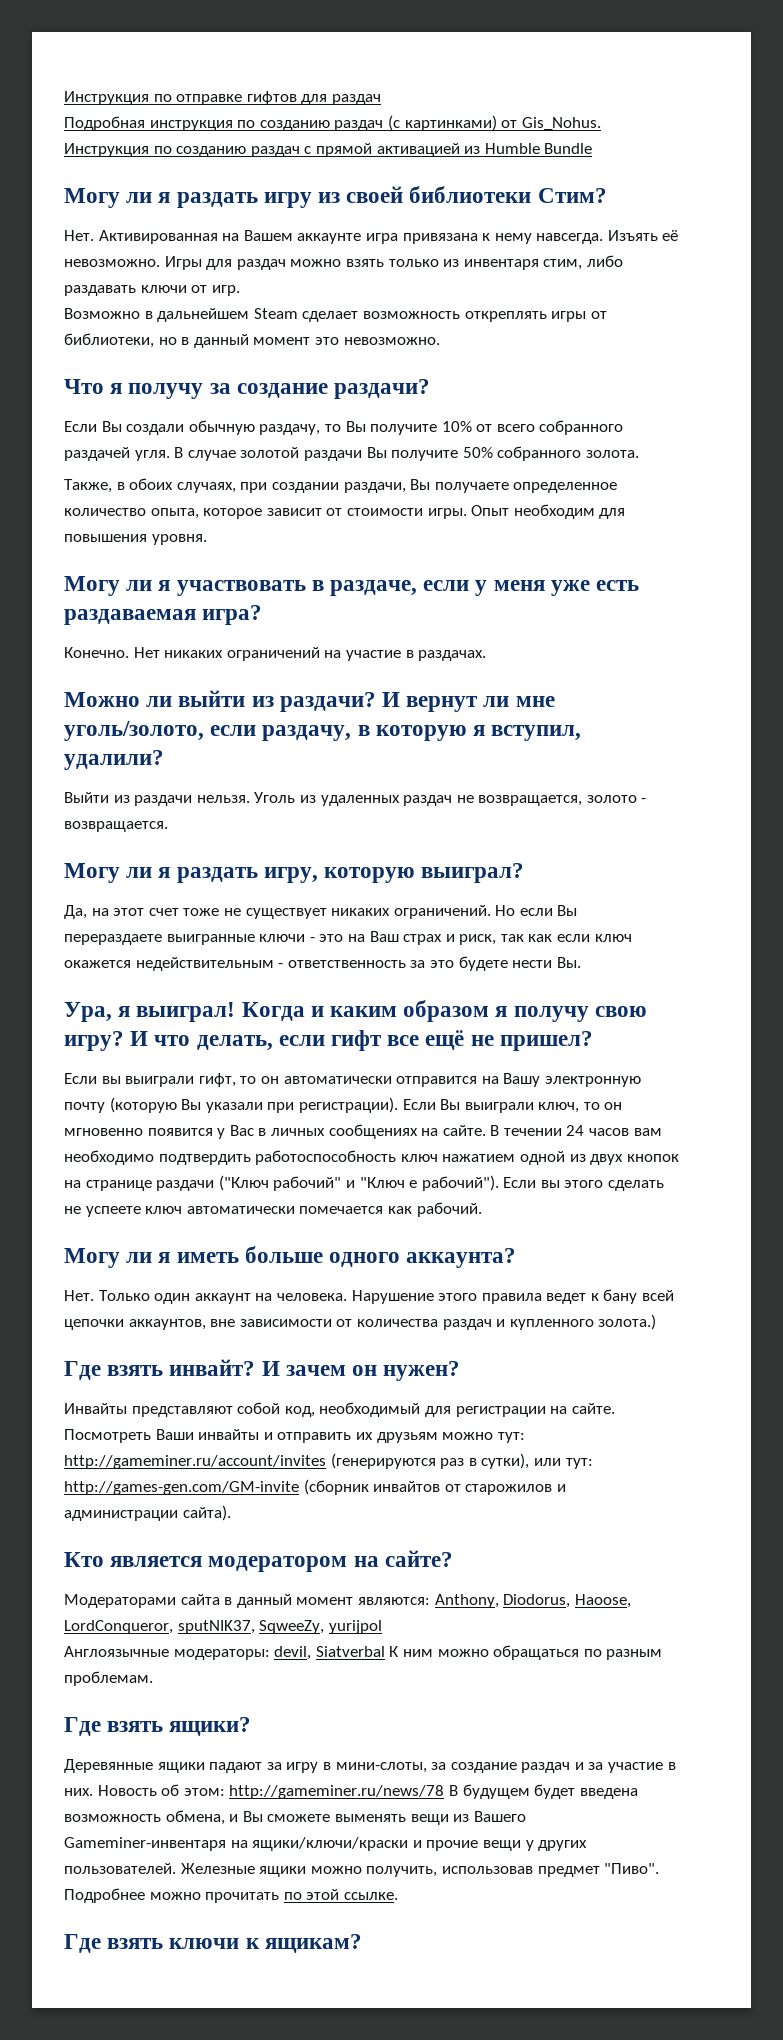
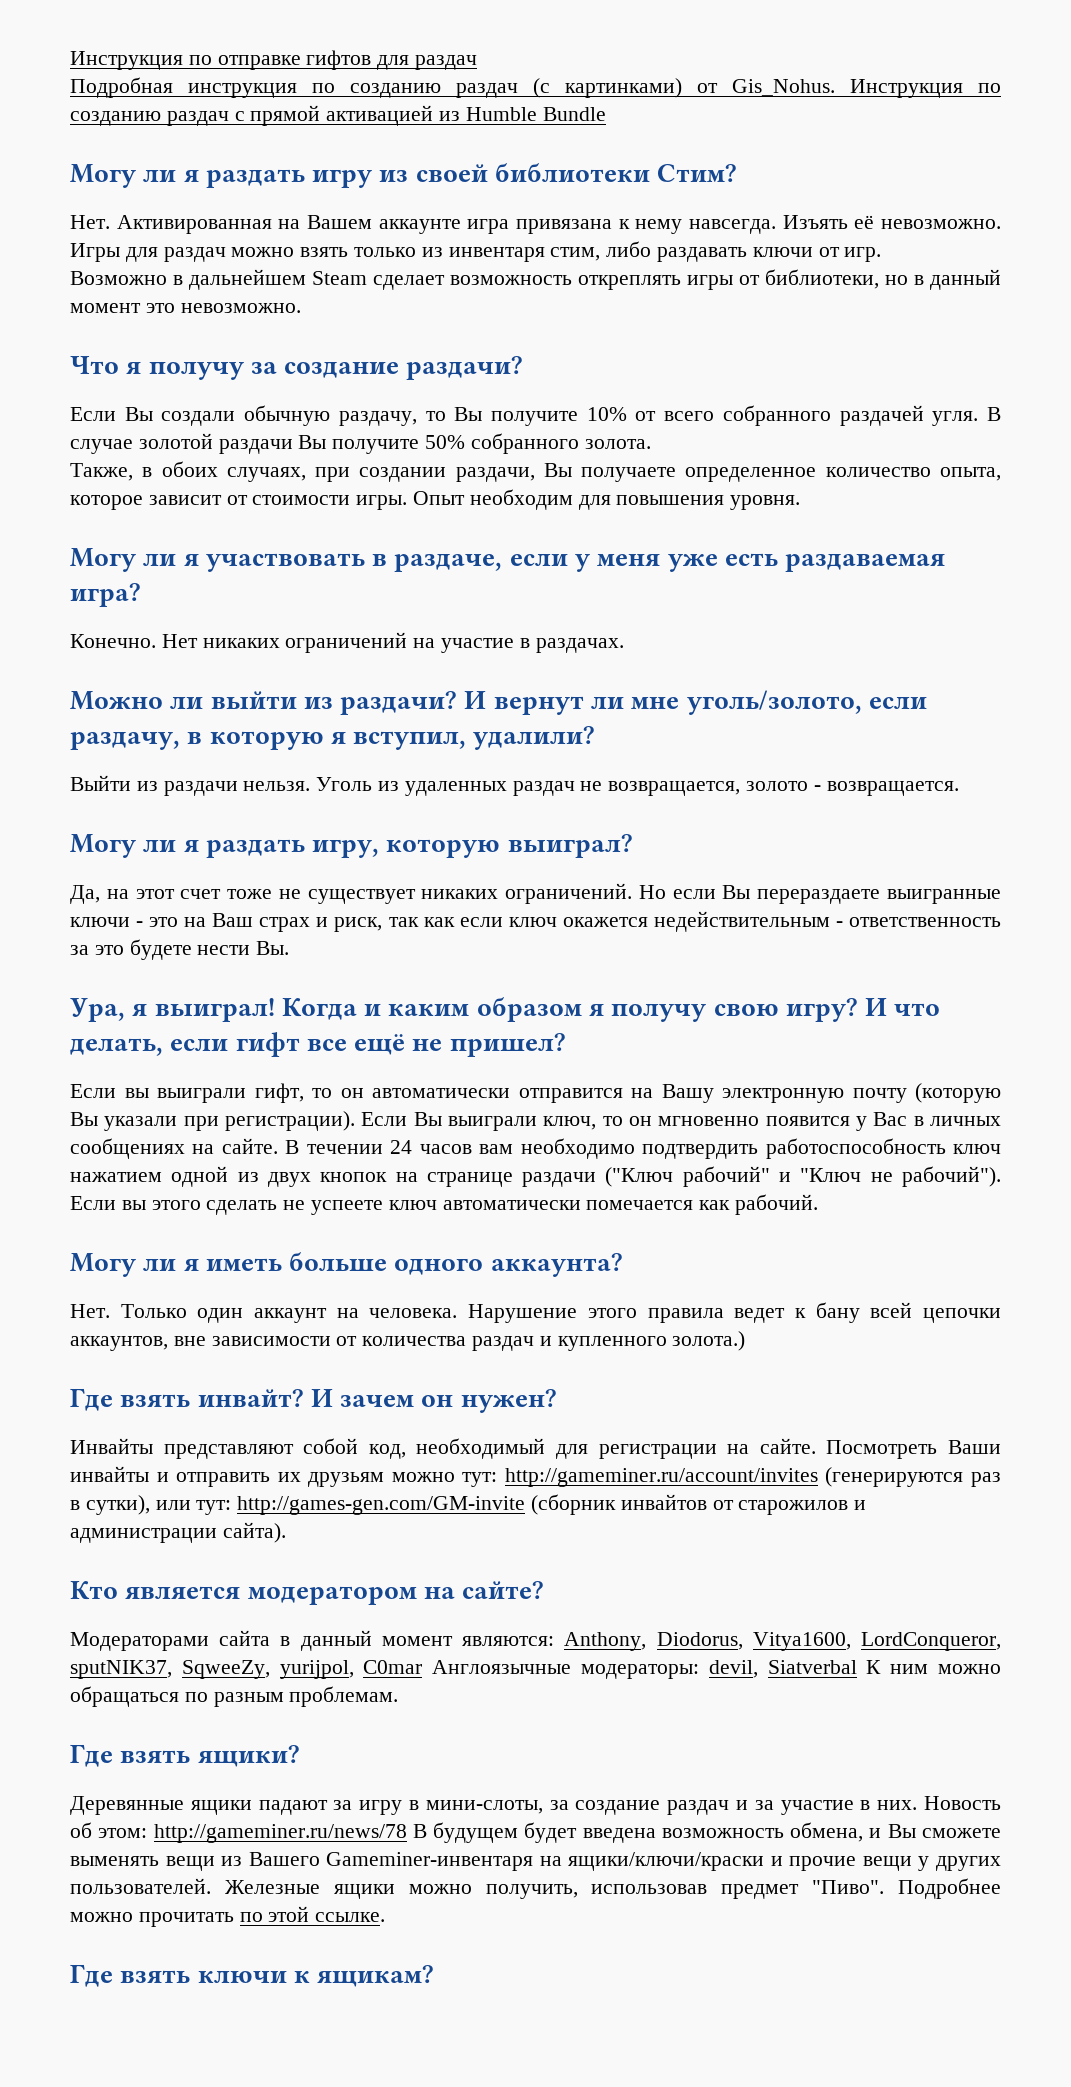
[409,1180,418,1188] е -> [870,1172,893,1182] не
[574,1594,631,1608] Haoose, -> [752,1632,851,1651] Vitya1600,
[328,1620,382,1634] yurijpol // -> [279,1660,423,1679] yurijpol, C0mar

